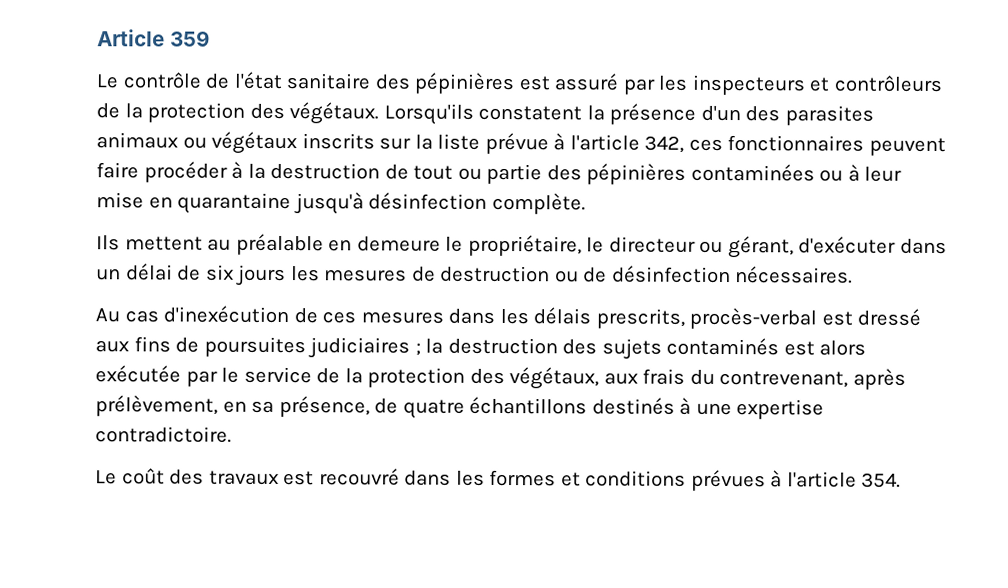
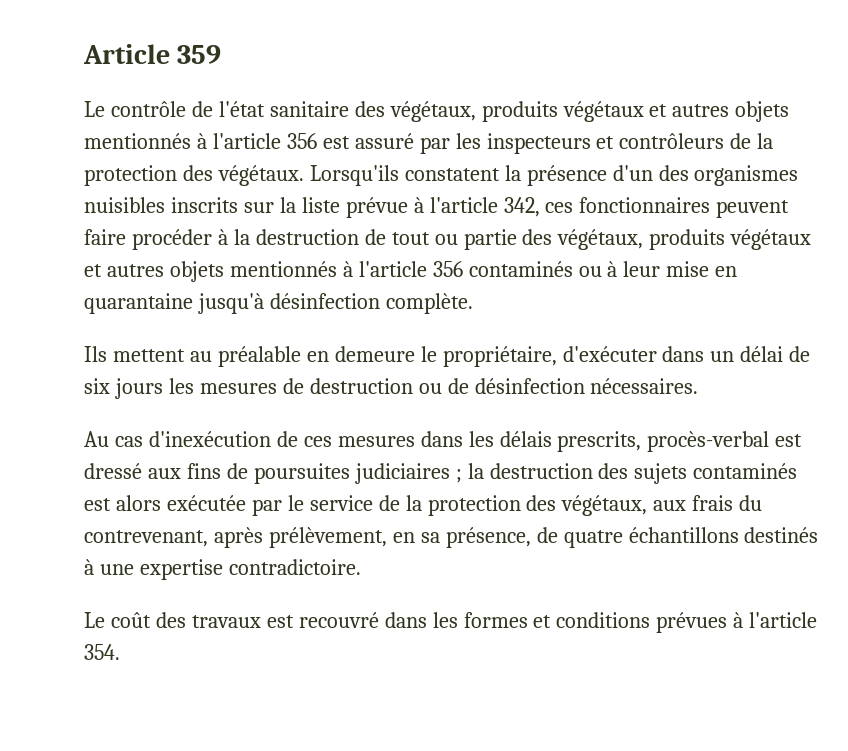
[414,72,516,95] pépinières -> [389,101,790,122] [84,133,317,149] végétaux, produits végétaux et autres objets mentionnés à l'article 356
[784,105,874,126] [96,131,298,155] parasites animaux ou végétaux -> [694,165,799,186] [84,197,165,213] organismes nuisibles
[586,163,815,185] pépinières contaminées -> [557,229,812,250] [84,261,573,282] végétaux, produits végétaux et autres objets mentionnés à l'article 356 contaminés
[586,236,794,259] le directeur ou gérant, -> (557, 356) none

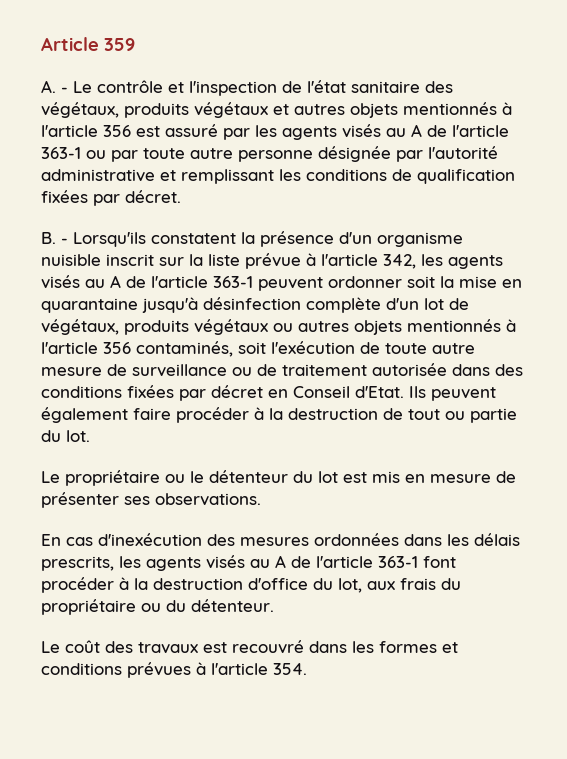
[84,101,186,117] Le contrôle -> [41,80,277,96] A. - Le contrôle et l'inspection
[486,133,774,154] [84,165,304,186] inspecteurs et contrôleurs de la protection des végétaux. -> [282,124,509,140] [41,146,498,162] [41,169,515,184] [41,190,181,206] [41,232,68,244] agents visés au A de l'article 363-1 ou par toute autre personne désignée par l'autorité administrative et remplissant les conditions de qualification fixées par décret. // B. -
[658,165,799,186] [84,197,238,213] des organismes nuisibles inscrits -> [377,232,463,247] [41,254,154,266] organisme nuisible inscrit
[545,197,790,218] ces fonctionnaires peuvent -> [421,254,503,269] [41,275,522,291] [41,297,469,313] [41,319,516,335] [41,341,475,357] [41,363,523,377] [41,385,496,401] [41,407,128,423] les agents visés au A de l'article 363-1 peuvent ordonner soit la mise en quarantaine jusqu'à désinfection complète d'un lot de végétaux, produits végétaux ou autres objets mentionnés à l'article 356 contaminés, soit l'exécution de toute autre mesure de surveillance ou de traitement autorisée dans des conditions fixées par décret en Conseil d'Etat. Ils peuvent également
[522,229,812,250] [84,261,738,282] [84,293,473,314] [84,346,811,367] [84,378,699,399] [84,431,803,452] [84,463,798,484] [84,495,763,516] [84,527,819,548] [84,559,361,580] des végétaux, produits végétaux et autres objets mentionnés à l'article 356 contaminés ou à leur mise en quarantaine jusqu'à désinfection complète. // Ils mettent au préalable en demeure le propriétaire, d'exécuter dans un délai de six jours les mesures de destruction ou de désinfection nécessaires. // Au cas d'inexécution de ces mesures dans les délais prescrits, procès-verbal est dressé aux fins de poursuites judiciaires ; la destruction des sujets contaminés est alors exécutée par le service de la protection des végétaux, aux frais du contrevenant, après prélèvement, en sa présence, de quatre échantillons destinés à une expertise contradictoire. -> [41,430,90,442] [41,470,516,486] [41,492,261,508] [41,533,520,546] [41,555,456,571] [41,577,461,593] [41,599,274,615] du lot. // Le propriétaire ou le détenteur du lot est mis en mesure de présenter ses observations. // En cas d'inexécution des mesures ordonnées dans les délais prescrits, les agents visés au A de l'article 363-1 font procéder à la destruction d'office du lot, aux frais du propriétaire ou du détenteur.

